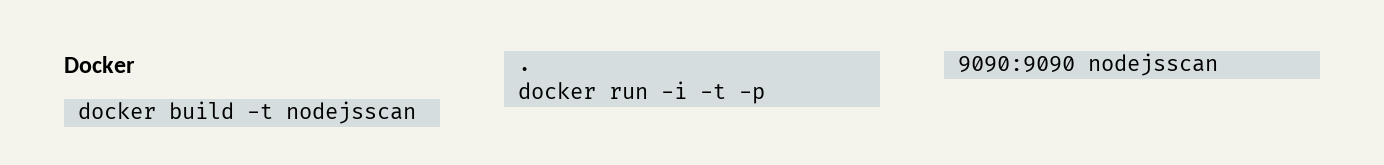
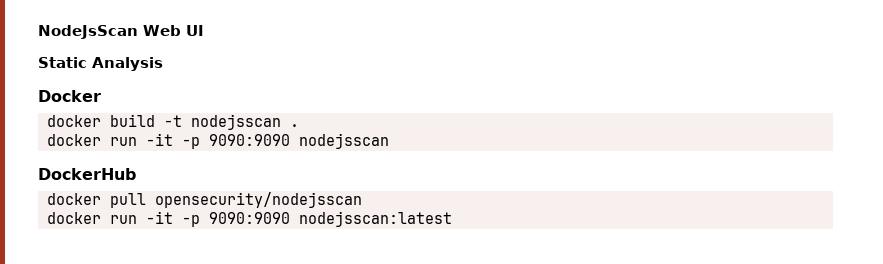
(64, 64) none -> [38,25,204,39] [38,57,163,71] NodeJsScan Web UI // Static Analysis //
[660,81,726,99] -i -t -> [145,133,173,146] -it
(1218, 64) none -> [38,168,136,180] [46,192,362,208] [46,211,452,227] // DockerHub // docker pull opensecurity/nodejsscan // docker run -it -p 9090:9090 nodejsscan:latest

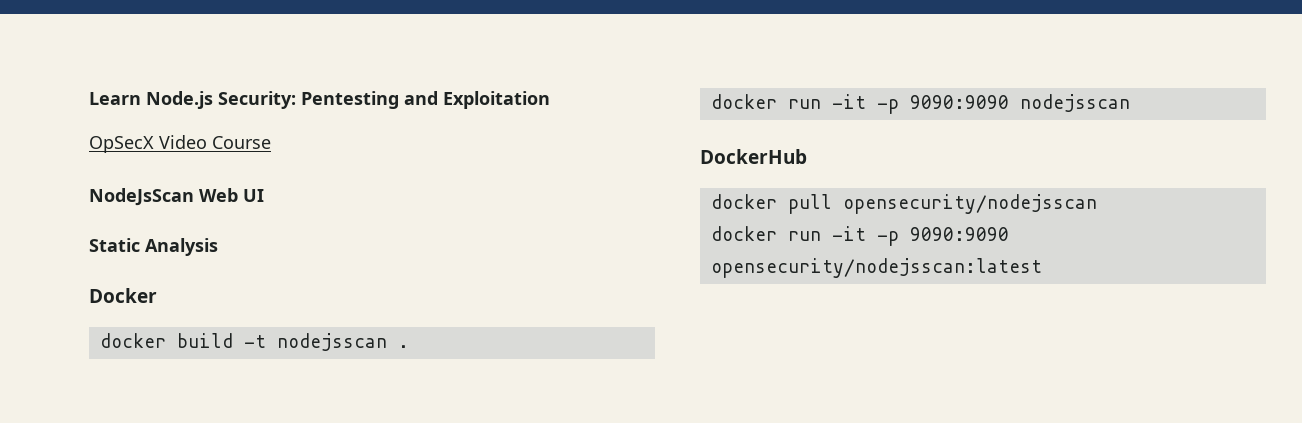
(38, 32) none -> [89,91,550,109] [89,135,271,153] Learn Node.js Security: Pentesting and Exploitation // OpSecX Video Course //
[298,211,452,227] nodejsscan:latest -> [710,258,1042,278] opensecurity/nodejsscan:latest

